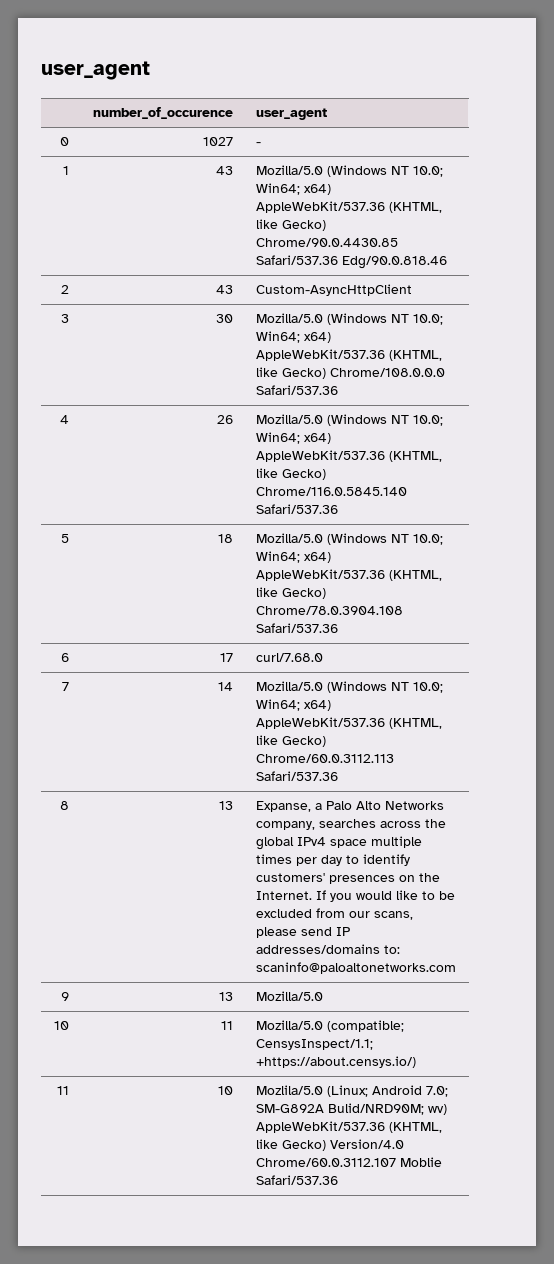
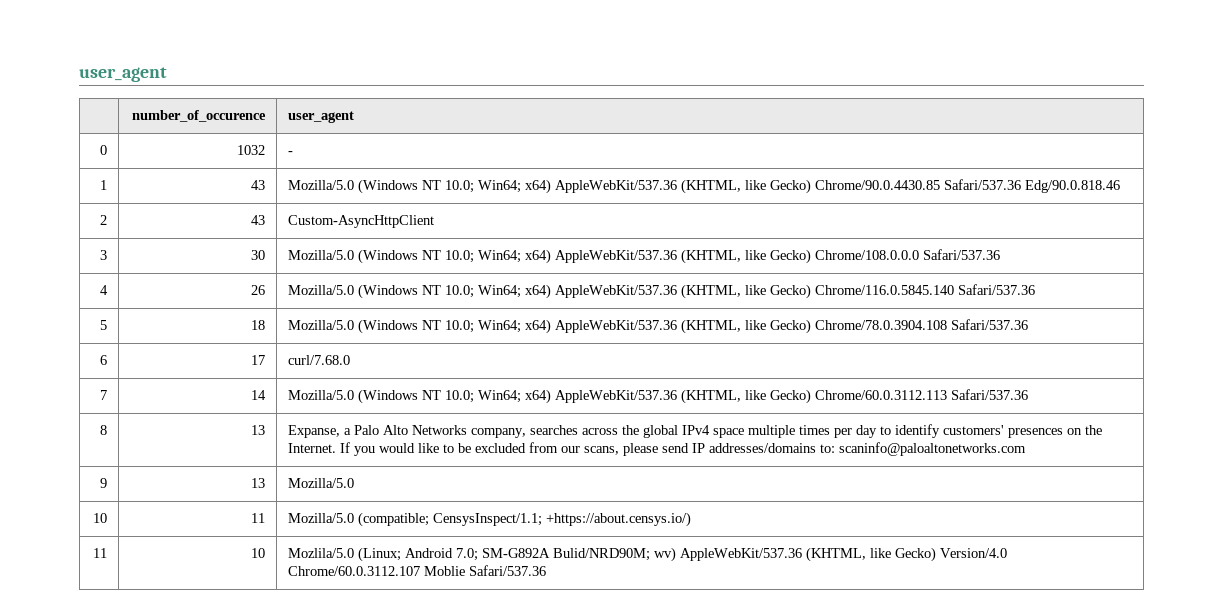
[203,137,234,146] 1027 -> [236,145,265,155] 1032

